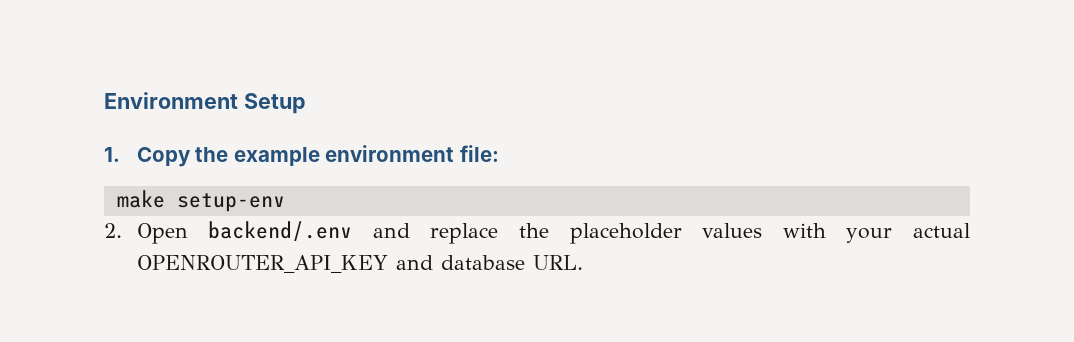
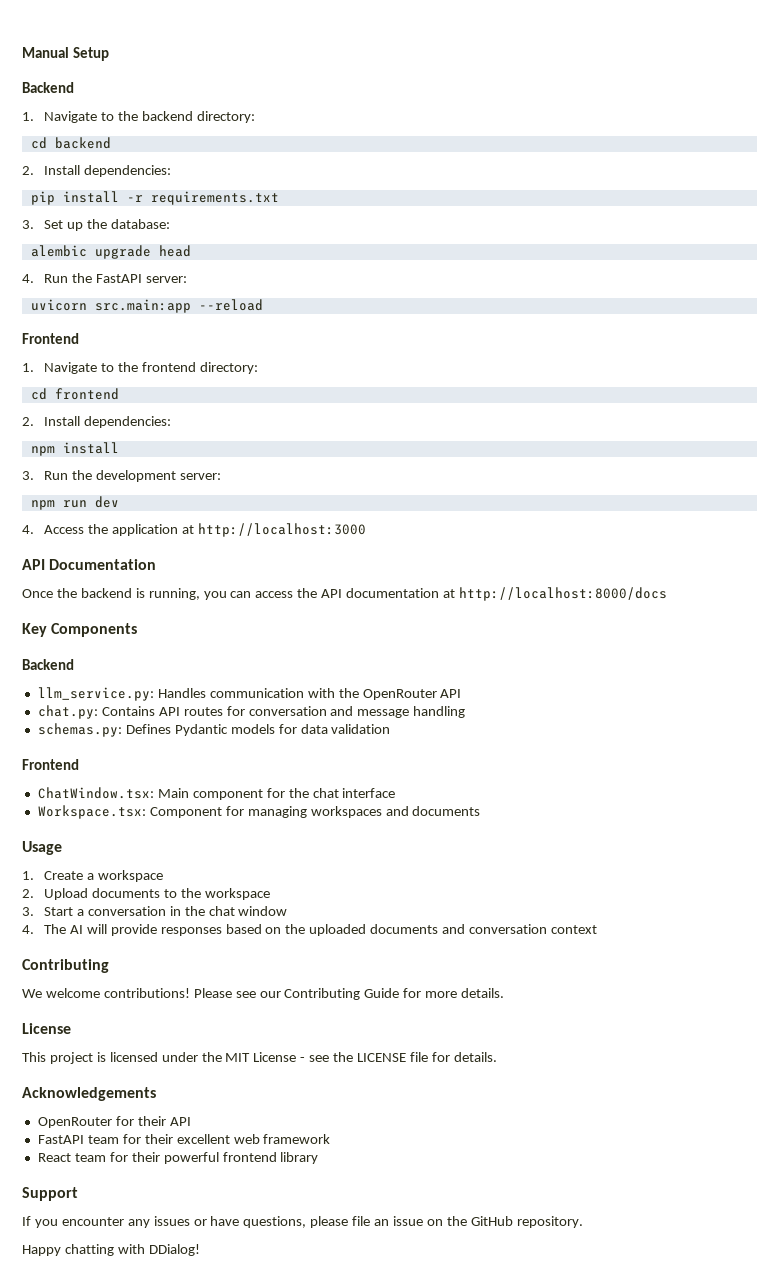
[104,92,238,109] Environment -> [22,47,69,58] Manual
[104,145,499,167] [116,190,285,212] [104,221,970,244] [136,255,583,273] 1. Copy the example environment file: // make setup-env // 2. Open backend/.env and replace the placeholder values with your actual OPENROUTER_API_KEY and database URL. -> [22,82,74,93] [22,111,255,123] [30,137,111,149] [22,165,171,177] [30,191,279,205] [22,219,170,231] [30,245,191,259] [22,273,187,283] [30,299,263,313] [22,333,79,344] [22,362,258,374] [30,388,119,400] [22,416,171,428] [30,442,119,456] [22,470,221,482] [30,496,119,510] [22,523,366,537] [22,559,157,570] [22,587,667,601] [22,623,138,637] [22,659,74,670] [37,687,462,701] [37,705,466,719] [37,723,391,737] [22,759,79,770] [37,787,396,800] [37,805,481,819] [22,841,62,855] [22,870,163,882] [22,888,270,900] [22,906,288,916] [22,924,597,936] [22,959,109,973] [22,988,505,1000] [22,1023,71,1034] [22,1052,497,1064] [22,1087,156,1101] [37,1116,191,1128] [37,1134,331,1144] [37,1152,319,1164] [22,1187,78,1201] [22,1216,583,1228] [22,1244,200,1256] Backend // 1. Navigate to the backend directory: // cd backend // 2. Install dependencies: // pip install -r requirements.txt // 3. Set up the database: // alembic upgrade head // 4. Run the FastAPI server: // uvicorn src.main:app --reload // Frontend // 1. Navigate to the frontend directory: // cd frontend // 2. Install dependencies: // npm install // 3. Run the development server: // npm run dev // 4. Access the application at http://localhost:3000 // API Documentation // Once the backend is running, you can access the API documentation at http://localhost:8000/docs // Key Components // Backend // llm_service.py: Handles communication with the OpenRouter API // chat.py: Contains API routes for conversation and message handling // schemas.py: Defines Pydantic models for data validation // Frontend // ChatWindow.tsx: Main component for the chat interface // Workspace.tsx: Component for managing workspaces and documents // Usage // 1. Create a workspace // 2. Upload documents to the workspace // 3. Start a conversation in the chat window // 4. The AI will provide responses based on the uploaded documents and conversation context // Contributing // We welcome contributions! Please see our Contributing Guide for more details. // License // This project is licensed under the MIT License - see the LICENSE file for details. // Acknowledgements // OpenRouter for their API // FastAPI team for their excellent web framework // React team for their powerful frontend library // Support // If you encounter any issues or have questions, please file an issue on the GitHub repository. // Happy chatting with DDialog!

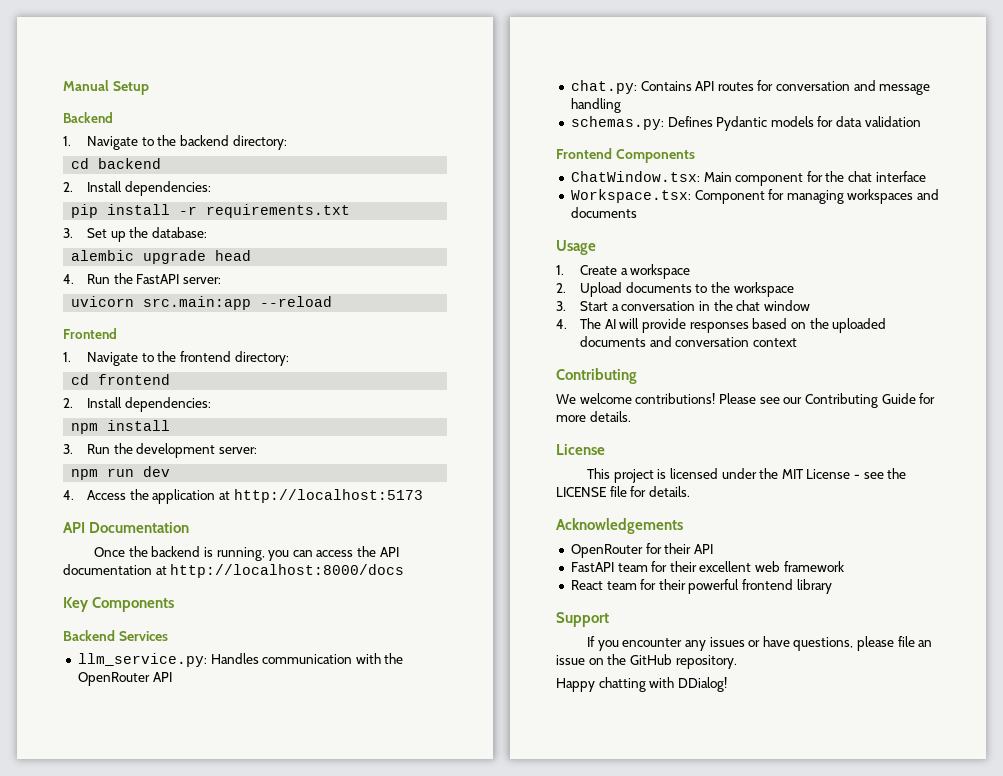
[197,523,366,537] http://localhost:3000 -> [233,489,423,503] http://localhost:5173
(74, 664) none -> [118,631,168,641] Services
(79, 764) none -> [615,149,695,163] Components

